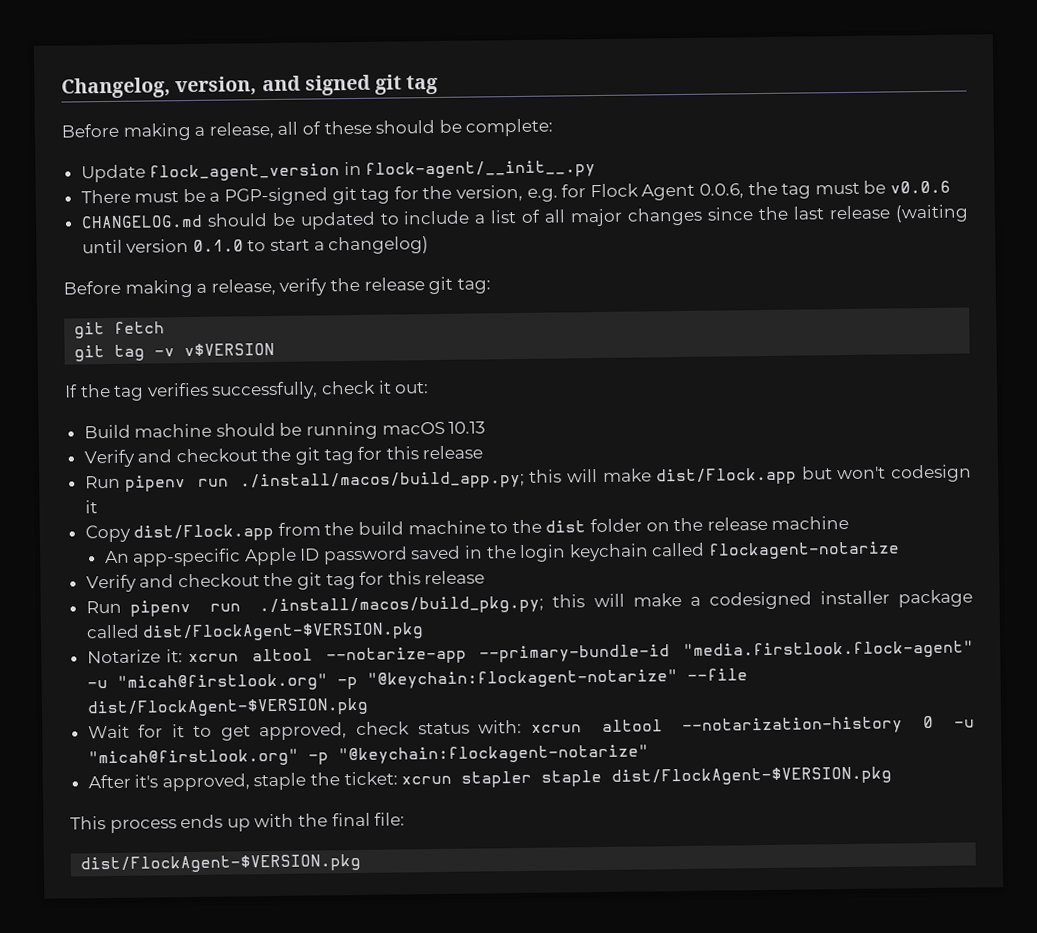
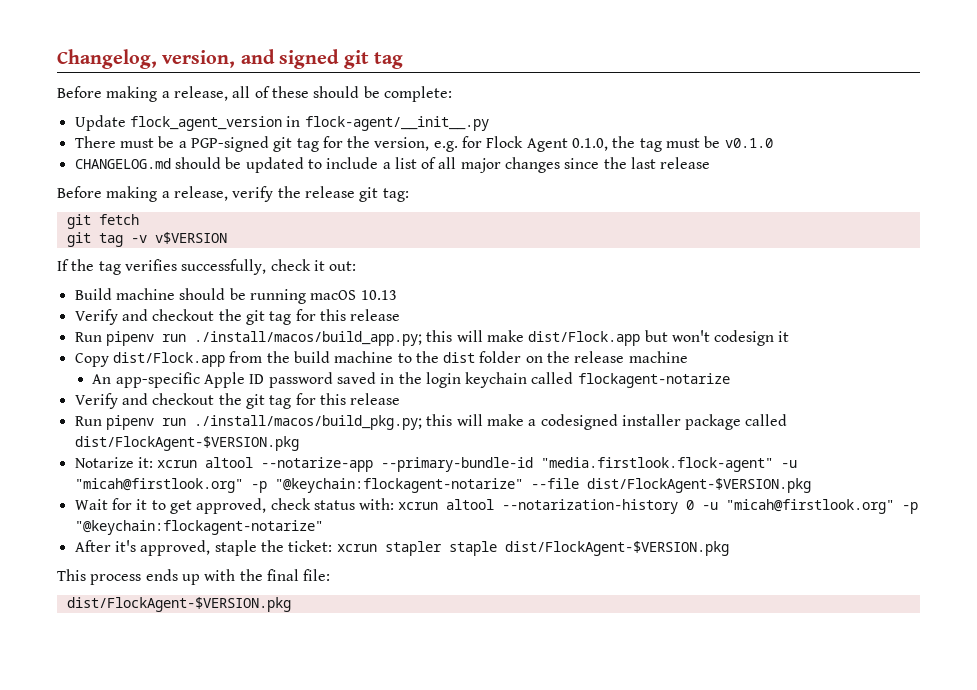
[698,183,744,199] 0.0.6, -> [572,138,609,151] 0.1.0,
[889,180,951,194] v0.0.6 -> [724,138,773,148] v0.1.0
[894,204,969,223] [81,236,430,255] (waiting until version 0.1.0 to start a changelog) -> (711, 163) none

